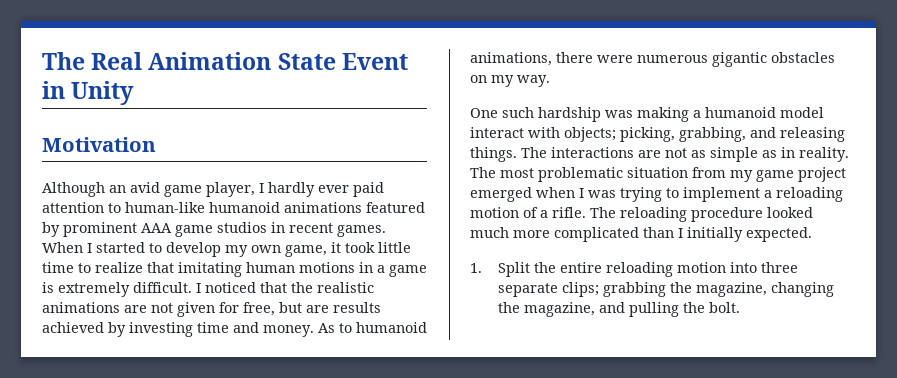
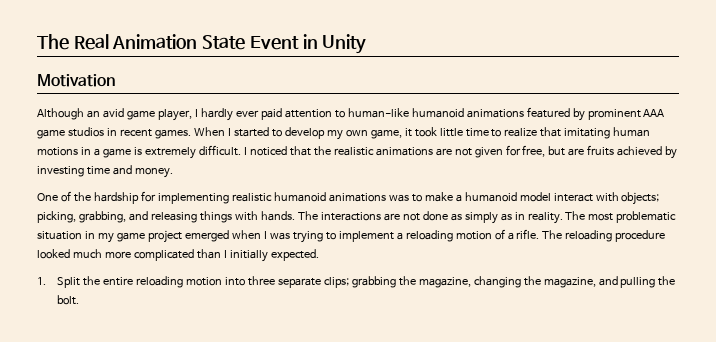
[333,302,381,313] results -> [587,145,615,156] fruits
[318,322,427,333] [470,52,835,67] [470,75,550,87] [470,107,689,122] As to humanoid animations, there were numerous gigantic obstacles on my way. // One such hardship was making -> [37,191,453,204] // One of the hardship for implementing realistic humanoid animations was to make
[470,147,517,162] things. -> [199,211,295,223] things with hands.
[691,147,758,162] as simple -> [422,211,498,224] done as simply
[692,167,726,178] from -> [84,231,95,239] in

